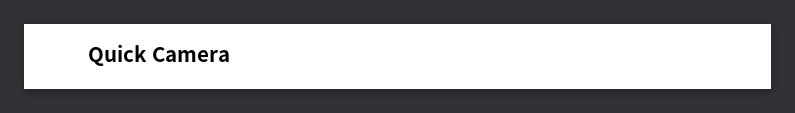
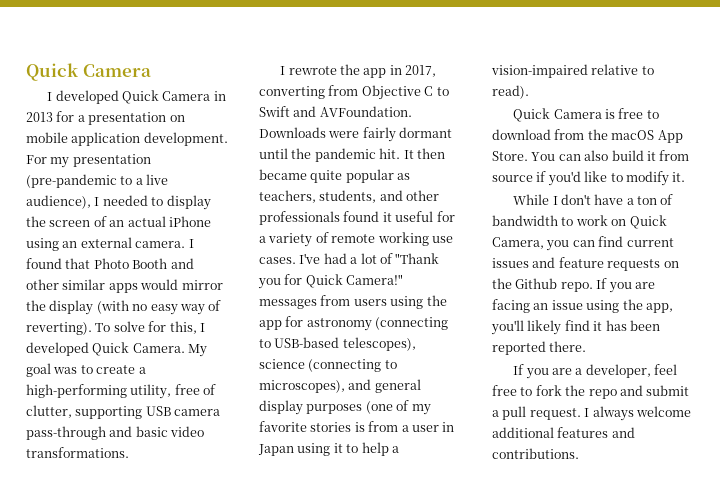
[88,44,230,66] Quick Camera -> [26,63,151,81] [47,90,226,104] [26,111,185,125] [26,132,228,146] [26,154,151,168] [26,174,169,188] [26,195,211,210] [26,216,211,227] [26,237,194,251] [26,258,194,269] [26,279,223,293] [26,300,222,315] [26,321,205,335] [26,342,208,357] [26,363,146,377] [26,384,217,399] [26,405,221,419] [26,426,205,440] [26,447,129,458] [280,64,436,78] [259,85,449,100] [259,106,412,117] [259,127,453,142] [259,148,445,162] [259,169,411,183] [259,190,440,203] [259,211,455,225] [259,232,453,247] [259,253,440,264] [258,274,404,289] [259,295,447,309] [259,316,449,331] [259,337,416,351] [259,359,397,372] [259,379,421,393] [259,400,431,415] [259,421,455,432] [258,442,399,456] [491,64,654,78] [492,85,529,99] [513,108,659,122] [492,129,683,143] [492,150,690,161] [492,171,686,186] [513,194,674,205] [492,215,667,229] [492,236,674,251] [492,257,679,271] [492,278,655,293] [492,299,673,313] [491,320,660,335] [492,341,587,355] [513,364,677,379] [492,385,690,399] [492,406,691,421] [492,427,635,438] [492,448,579,459] Quick Camera // I developed Quick Camera in 2013 for a presentation on mobile application development. For my presentation (pre-pandemic to a live audience), I needed to display the screen of an actual iPhone using an external camera. I found that Photo Booth and other similar apps would mirror the display (with no easy way of reverting). To solve for this, I developed Quick Camera. My goal was to create a high-performing utility, free of clutter, supporting USB camera pass-through and basic video transformations. // I rewrote the app in 2017, converting from Objective C to Swift and AVFoundation. Downloads were fairly dormant until the pandemic hit. It then became quite popular as teachers, students, and other professionals found it useful for a variety of remote working use cases. I've had a lot of "Thank you for Quick Camera!" messages from users using the app for astronomy (connecting to USB-based telescopes), science (connecting to microscopes), and general display purposes (one of my favorite stories is from a user in Japan using it to help a vision-impaired relative to read). // Quick Camera is free to download from the macOS App Store. You can also build it from source if you'd like to modify it. // While I don't have a ton of bandwidth to work on Quick Camera, you can find current issues and feature requests on the Github repo. If you are facing an issue using the app, you'll likely find it has been reported there. // If you are a developer, feel free to fork the repo and submit a pull request. I always welcome additional features and contributions.

